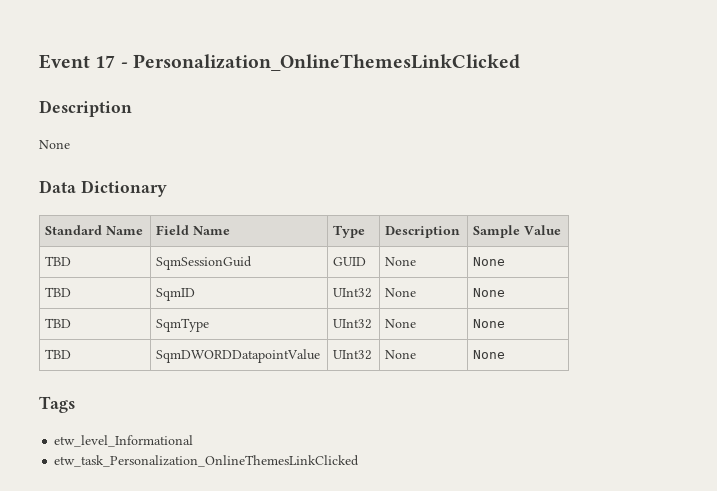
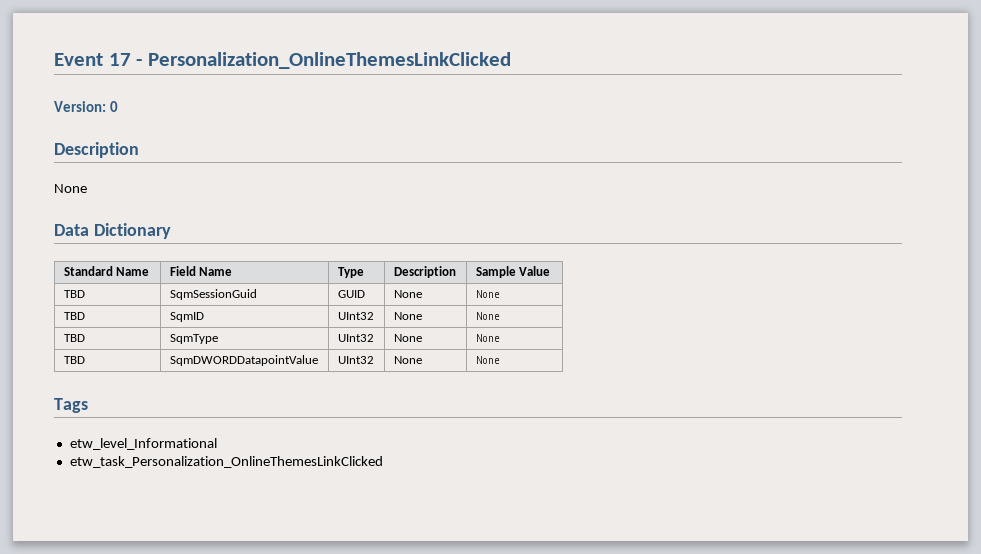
(520, 62) none -> [54,101,118,112] // Version: 0

